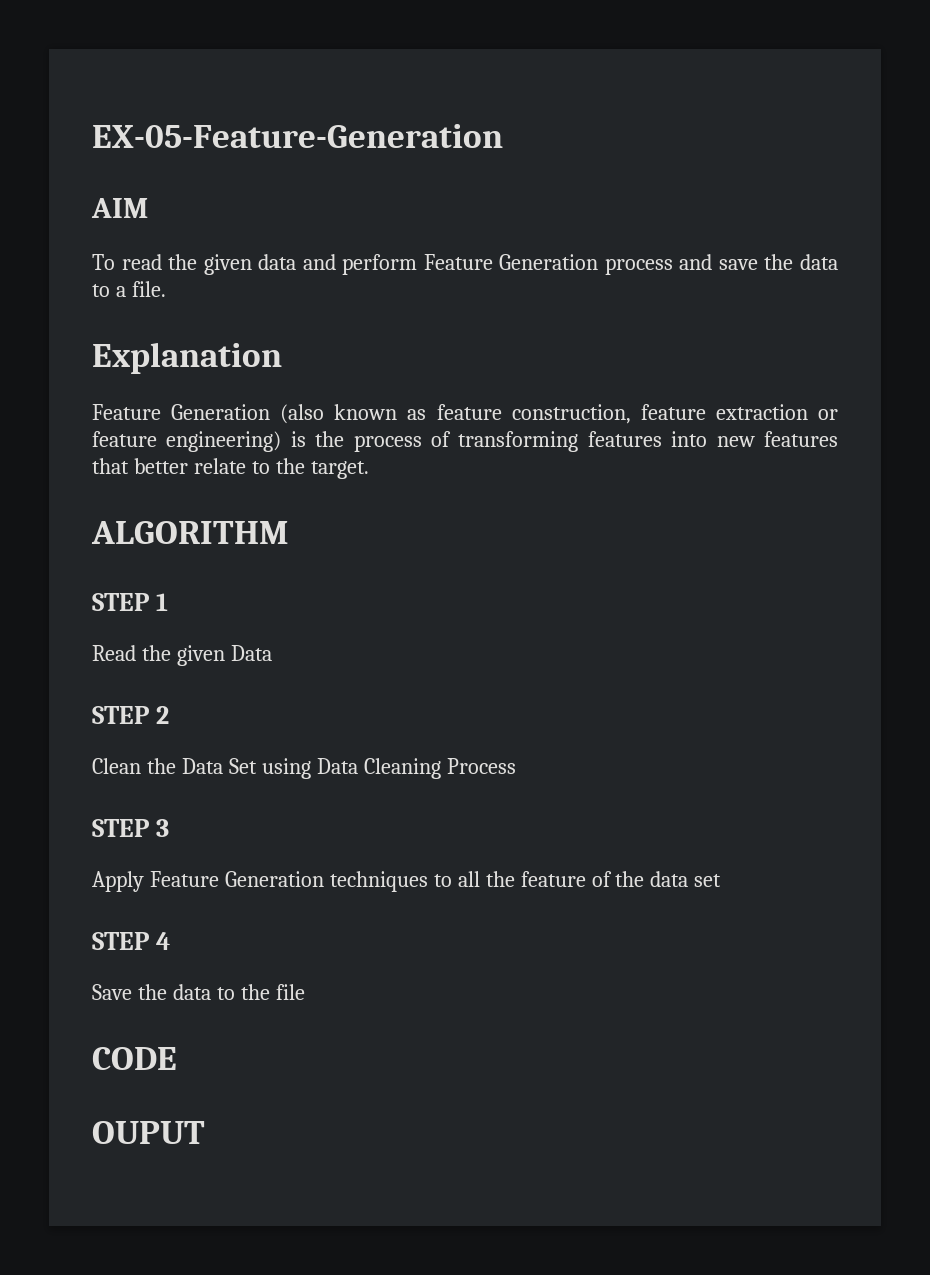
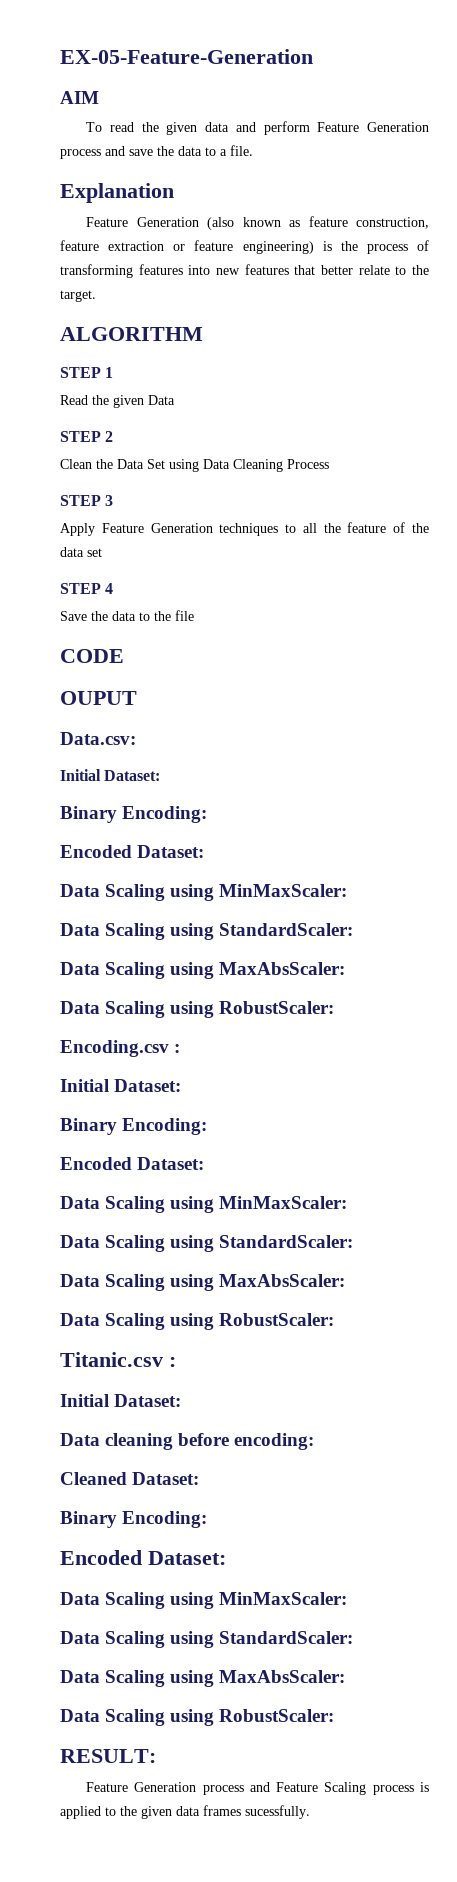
(205, 1132) none -> [60,732,136,745] [60,769,161,781] [60,806,208,823] [60,845,205,858] [60,884,348,901] [60,923,354,940] [60,962,346,979] [60,1001,335,1018] [60,1040,181,1057] [60,1079,182,1092] [60,1118,208,1135] [60,1157,205,1170] [60,1196,348,1213] [60,1235,354,1252] [60,1274,346,1291] [60,1313,335,1330] [60,1352,176,1367] [60,1394,182,1407] [60,1433,315,1450] [60,1472,200,1485] [60,1511,208,1528] [60,1550,226,1565] [60,1592,348,1609] [60,1631,354,1648] [60,1670,346,1687] [60,1709,335,1726] [60,1749,156,1763] [86,1782,429,1795] [60,1805,310,1819] // Data.csv: // Initial Dataset: // Binary Encoding: // Encoded Dataset: // Data Scaling using MinMaxScaler: // Data Scaling using StandardScaler: // Data Scaling using MaxAbsScaler: // Data Scaling using RobustScaler: // Encoding.csv : // Initial Dataset: // Binary Encoding: // Encoded Dataset: // Data Scaling using MinMaxScaler: // Data Scaling using StandardScaler: // Data Scaling using MaxAbsScaler: // Data Scaling using RobustScaler: // Titanic.csv : // Initial Dataset: // Data cleaning before encoding: // Cleaned Dataset: // Binary Encoding: // Encoded Dataset: // Data Scaling using MinMaxScaler: // Data Scaling using StandardScaler: // Data Scaling using MaxAbsScaler: // Data Scaling using RobustScaler: // RESULT: // Feature Generation process and Feature Scaling process is applied to the given data frames sucessfully.

